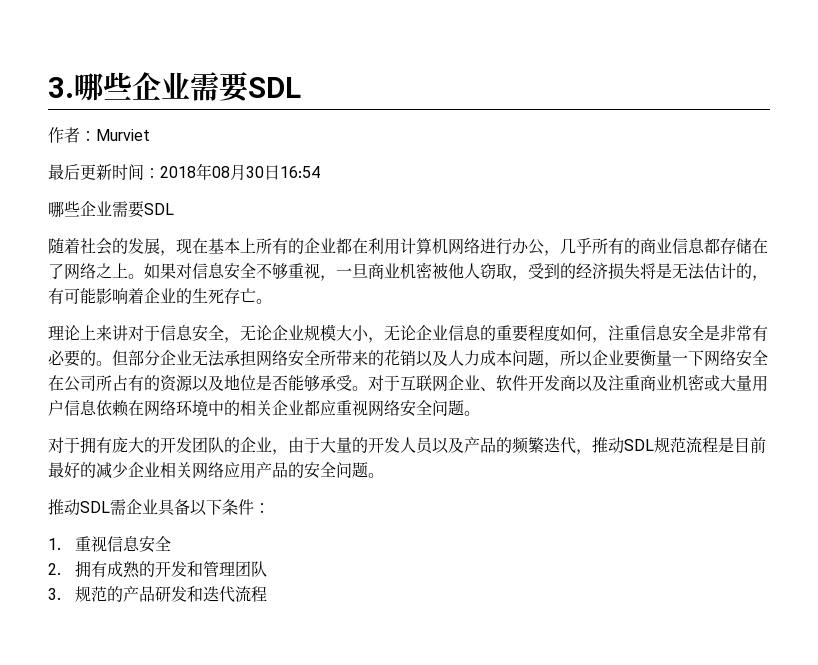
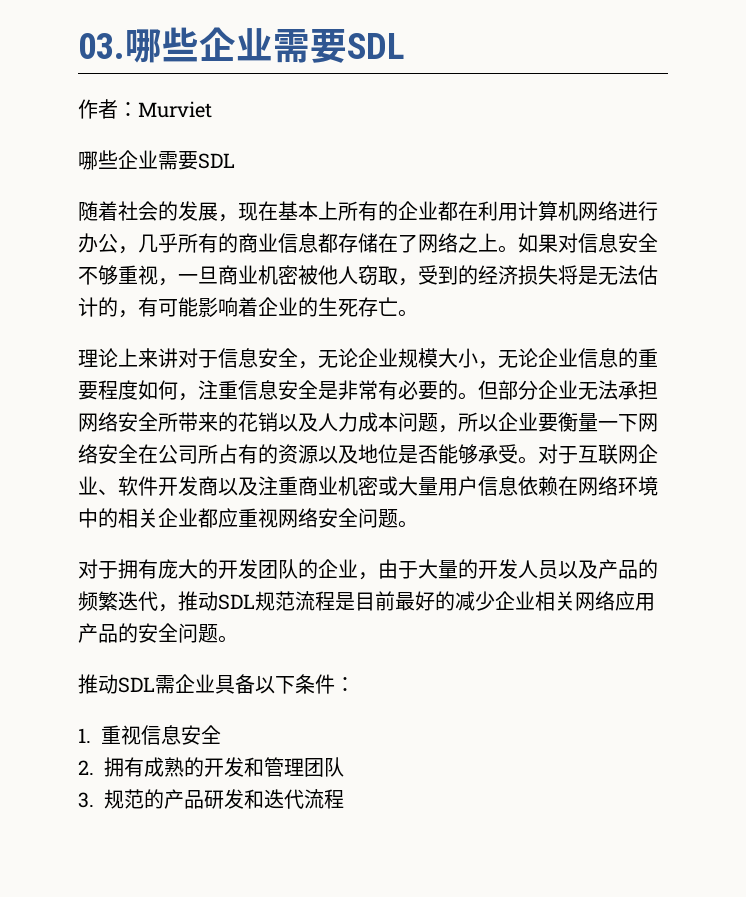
[48,77,74,98] 3. -> [78,33,125,59] 03.
[48,163,320,180] // 最后更新时间：2018年08月30日16:54 -> (212, 109) none

